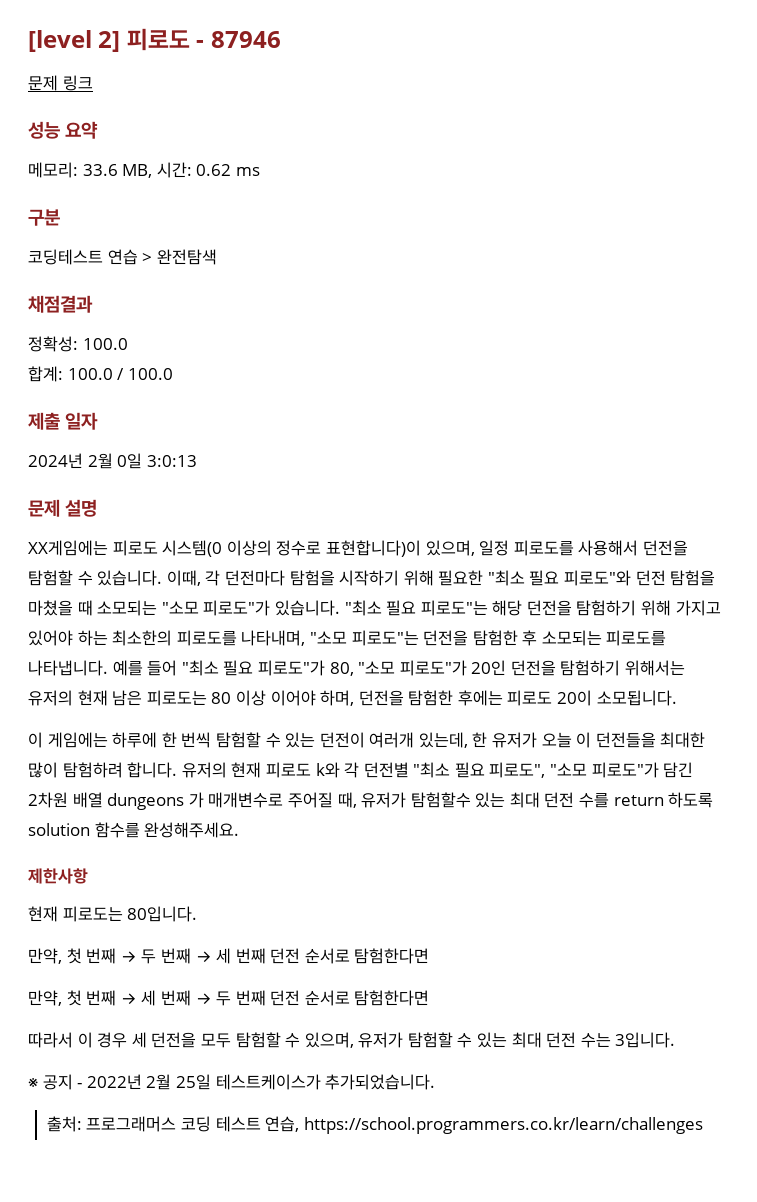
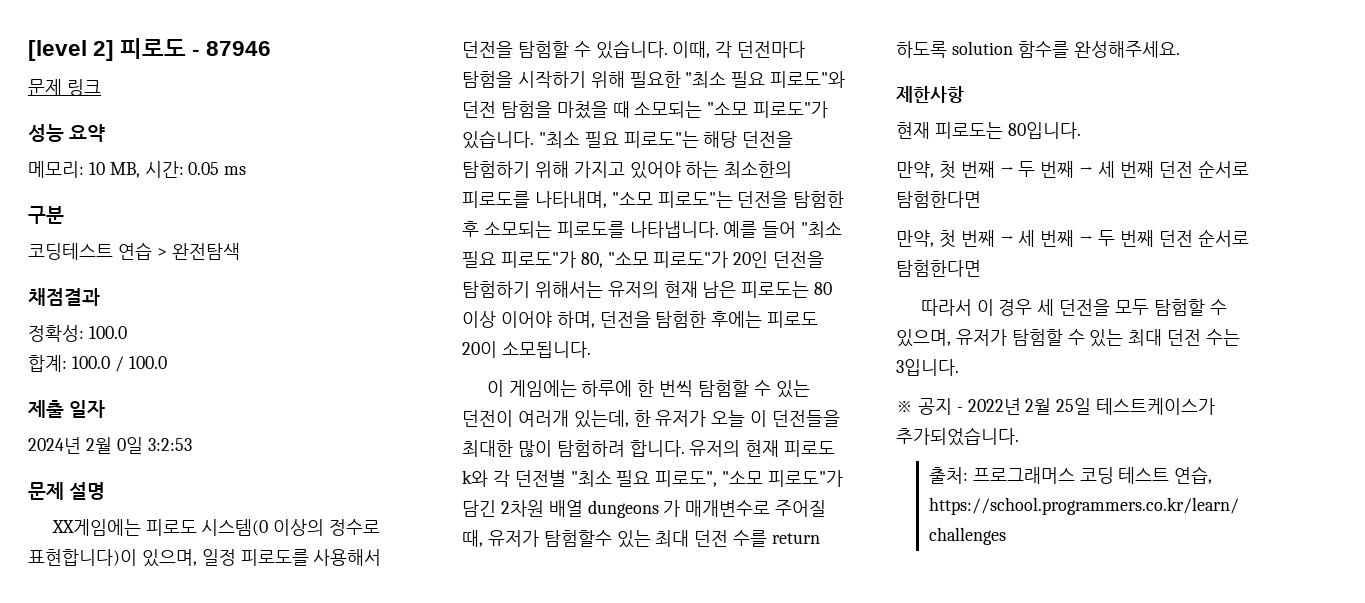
[82,164,118,176] 33.6 -> [88,162,105,175] 10
[196,164,232,176] 0.62 -> [188,162,220,175] 0.05
[146,455,197,467] 3:0:13 -> [147,438,192,451] 3:2:53

